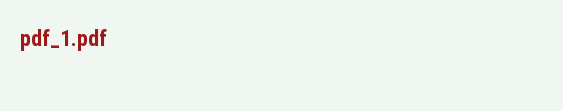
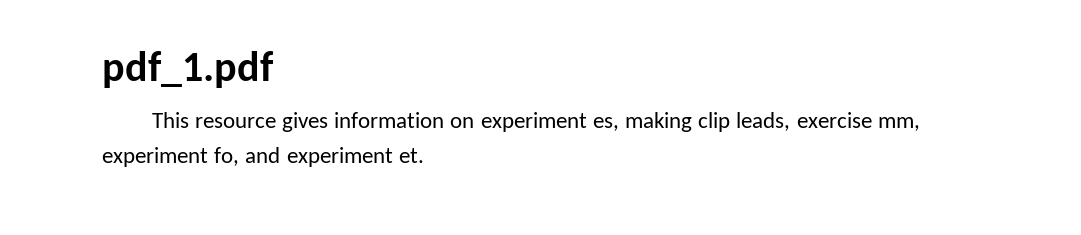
(107, 40) none -> [151,112,920,132] [102,147,424,167] // This resource gives information on experiment es, making clip leads, exercise mm, experiment fo, and experiment et.

